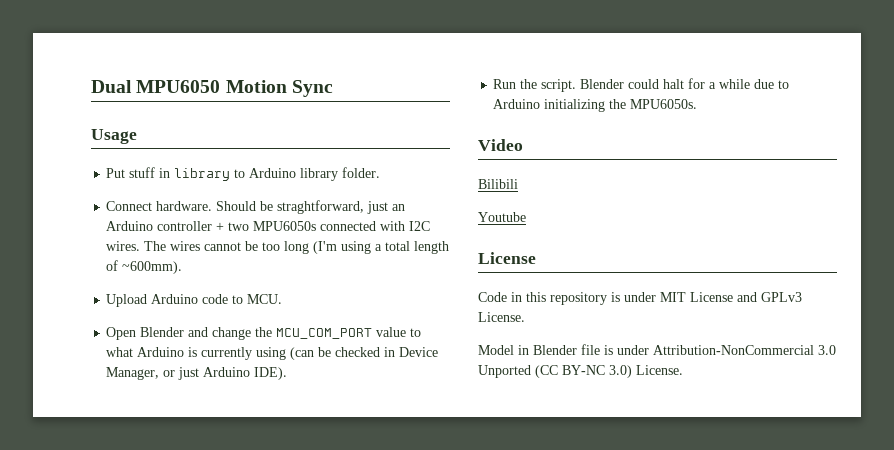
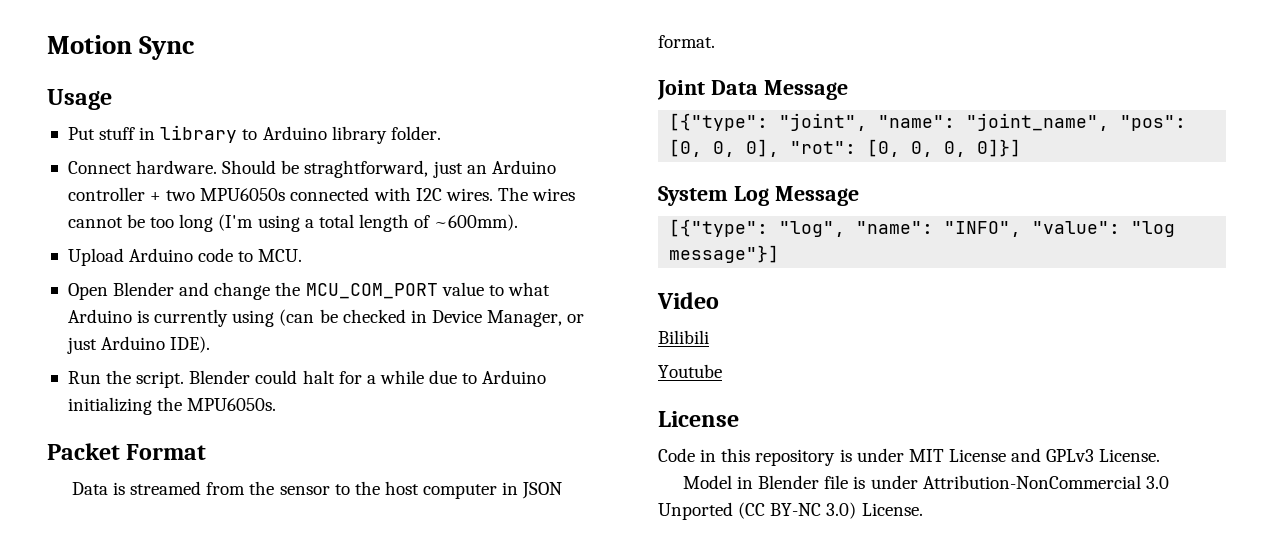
[91,80,221,93] Dual MPU6050 -> (47, 44) none
(698, 104) none -> [47,443,207,460] [71,481,563,499] [658,35,715,48] [657,80,848,100] [669,113,1187,131] [669,139,1022,157] [658,186,859,206] [669,219,1176,237] [669,245,780,263] // Packet Format // Data is streamed from the sensor to the host computer in JSON format. // Joint Data Message // [{"type": "joint", "name": "joint_name", "pos": [0, 0, 0], "rot": [0, 0, 0, 0]}] // System Log Message // [{"type": "log", "name": "INFO", "value": "log message"}]

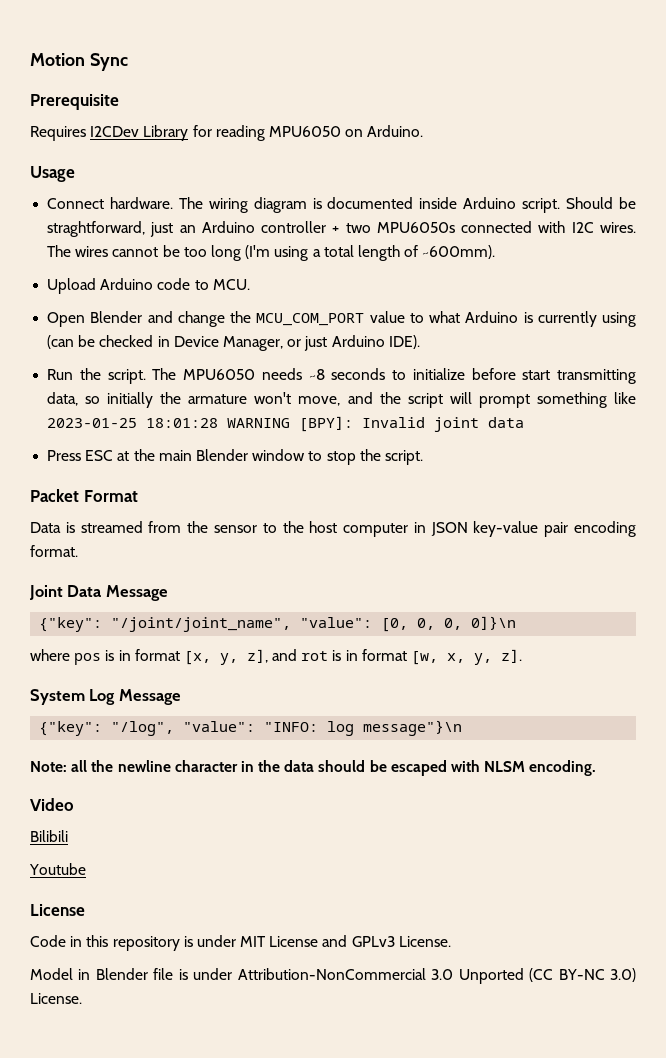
[47,89,112,110] [67,125,441,144] [67,160,218,174] Usage // Put stuff in library to Arduino library folder. // Connect hardware. -> [30,94,119,110] [30,125,424,141] [30,166,75,182] [47,197,561,213] Prerequisite // Requires I2CDev Library for reading MPU6050 on Arduino. // Usage // Connect hardware. The wiring diagram is documented inside Arduino script.
[189,370,547,384] [67,397,277,415] Blender could halt for a while due to Arduino initializing the MPU6050s. -> [152,368,636,384] [47,392,637,408] [47,416,525,432] [47,449,423,465] The MPU6050 needs ~8 seconds to initialize before start transmitting data, so initially the armature won't move, and the script will prompt something like 2023-01-25 18:01:28 WARNING [BPY]: Invalid joint data // Press ESC at the main Blender window to stop the script.
(563, 490) none -> [473,521,636,537] key-value pair encoding
[669,113,1187,131] [669,139,1022,157] [658,186,859,206] [669,219,1176,237] [669,245,780,263] [{"type": "joint", "name": "joint_name", "pos": [0, 0, 0], "rot": [0, 0, 0, 0]}] // System Log Message // [{"type": "log", "name": "INFO", "value": "log message"}] -> [39,616,517,632] [30,649,523,665] [30,689,181,705] [39,720,463,736] [30,760,597,776] {"key": "/joint/joint_name", "value": [0, 0, 0, 0]}\n // where pos is in format [x, y, z], and rot is in format [w, x, y, z]. // System Log Message // {"key": "/log", "value": "INFO: log message"}\n // Note: all the newline character in the data should be escaped with NLSM encoding.

